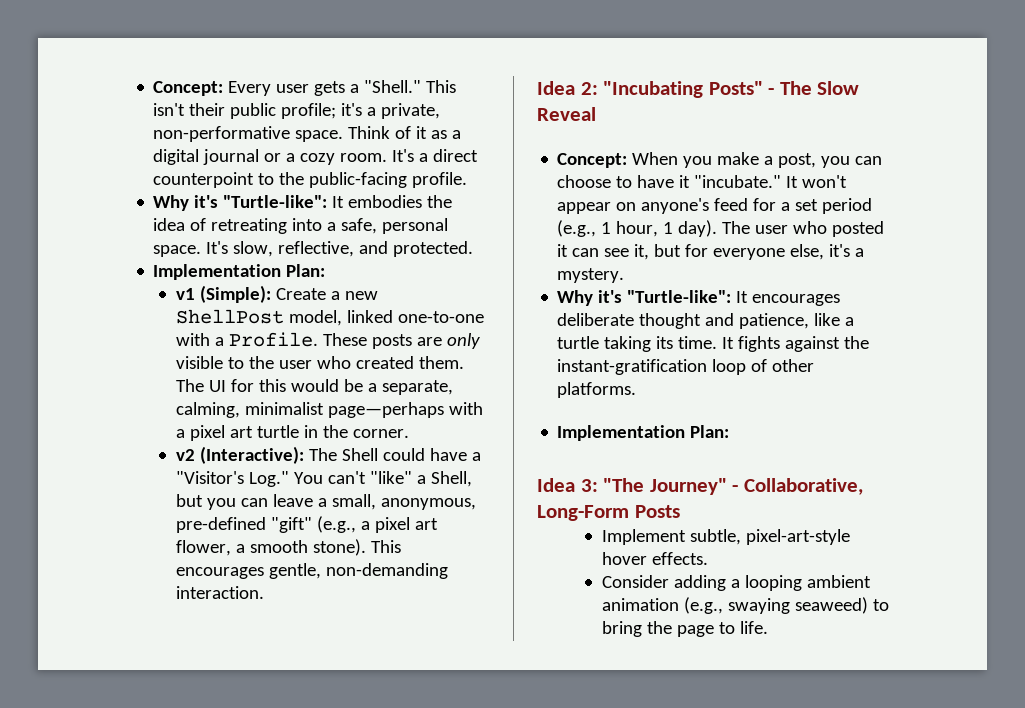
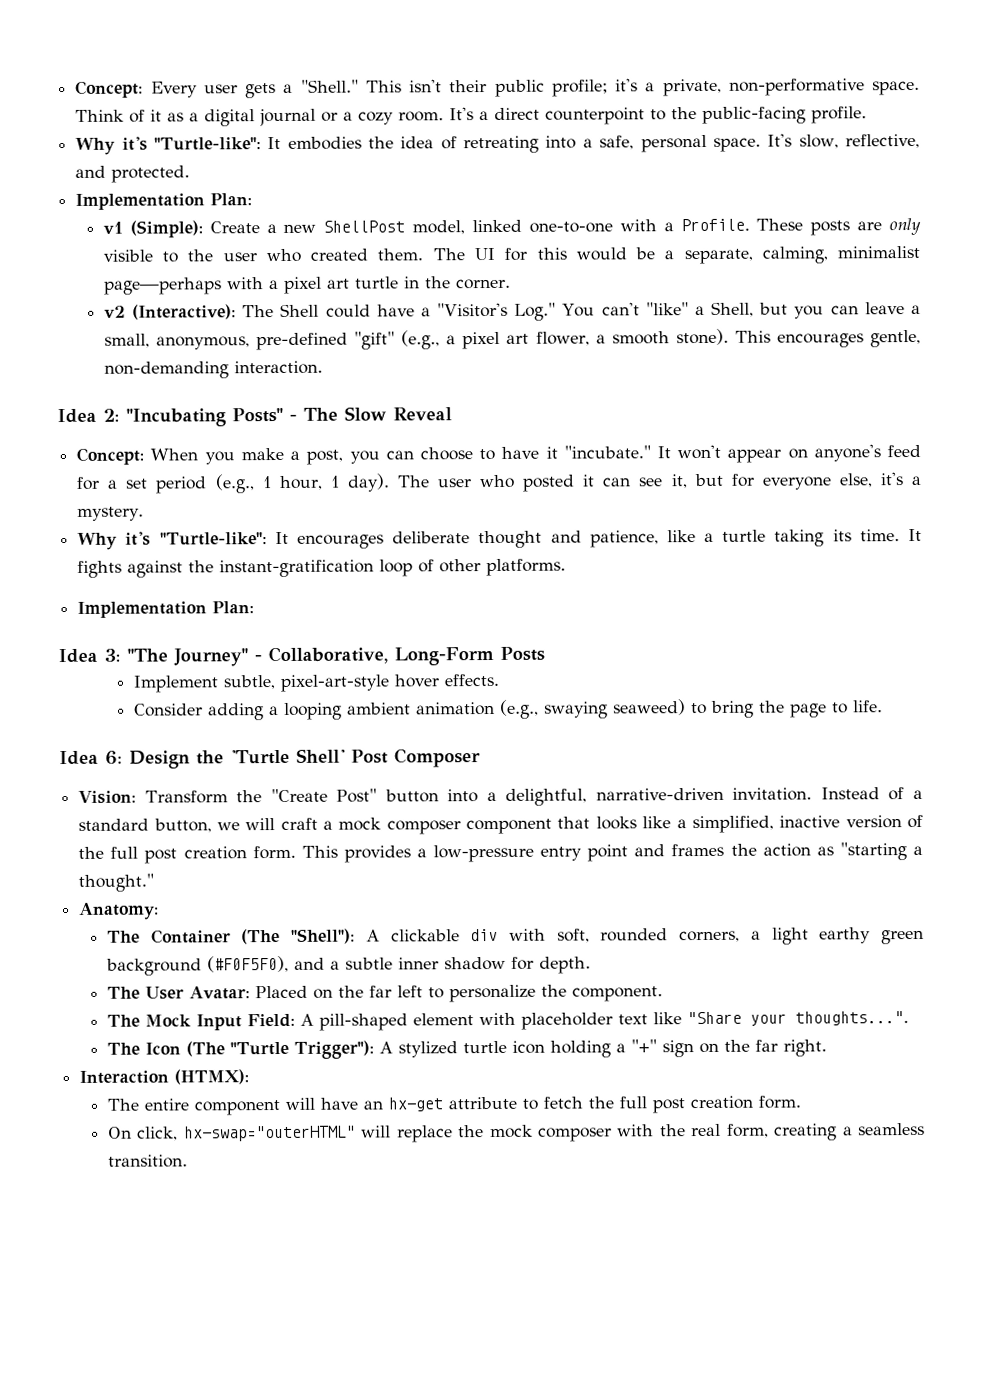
(768, 627) none -> [59,748,481,769] [78,787,924,806] [78,814,923,835] [78,842,924,864] [78,873,155,892] [78,902,160,920] [106,927,924,945] [105,955,591,976] [106,984,663,1003] [106,1011,909,1031] [106,1039,827,1059] [79,1069,250,1085] [106,1095,801,1116] [107,1122,926,1143] [107,1154,188,1168] // Idea 6: Design the 'Turtle Shell' Post Composer // Vision: Transform the "Create Post" button into a delightful, narrative-driven invitation. Instead of a standard button, we will craft a mock composer component that looks like a simplified, inactive version of the full post creation form. This provides a low-pressure entry point and frames the action as "starting a thought." // Anatomy: // The Container (The "Shell"): A clickable div with soft, rounded corners, a light earthy green background (#F0F5F0), and a subtle inner shadow for depth. // The User Avatar: Placed on the far left to personalize the component. // The Mock Input Field: A pill-shaped element with placeholder text like "Share your thoughts...". // The Icon (The "Turtle Trigger"): A stylized turtle icon holding a "+" sign on the far right. // Interaction (HTMX): // The entire component will have an hx-get attribute to fetch the full post creation form. // On click, hx-swap="outerHTML" will replace the mock composer with the real form, creating a seamless transition.

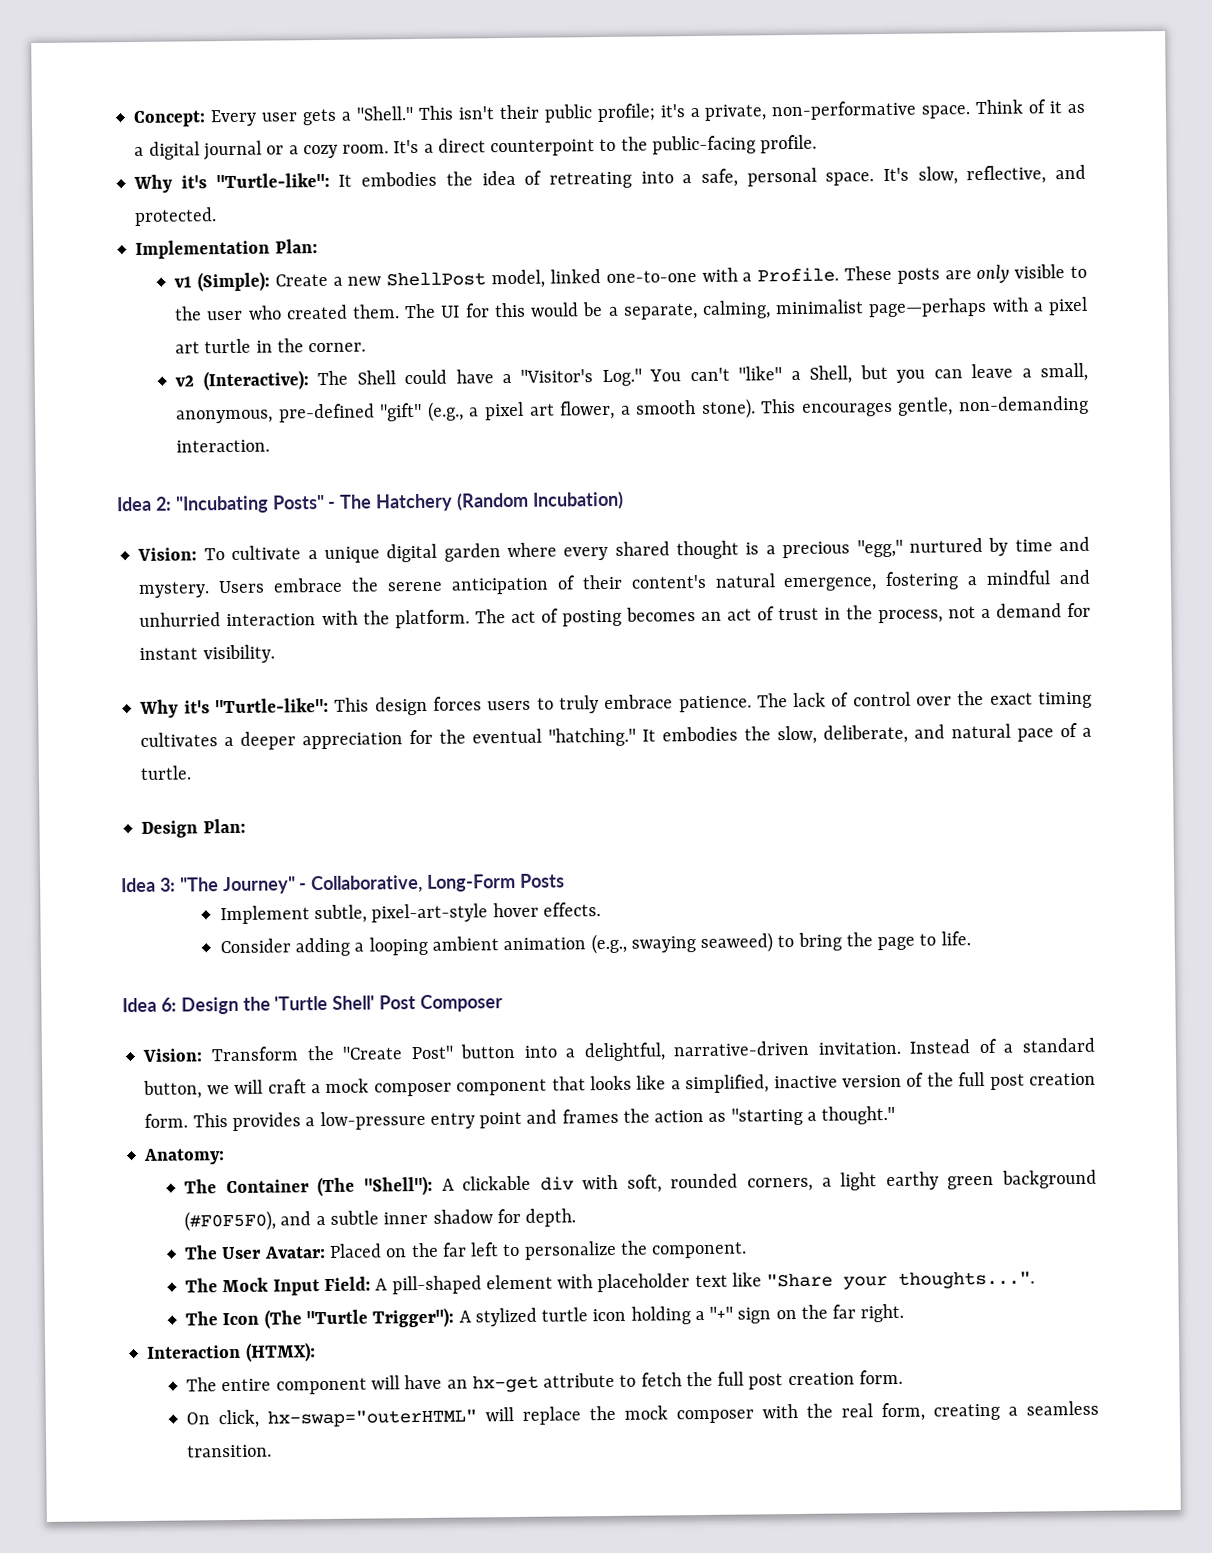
[344,406,452,421] [76,444,922,465] [76,472,923,494] [77,506,145,521] [77,528,923,550] [77,558,567,578] [77,601,208,618] Slow Reveal // Concept: When you make a post, you can choose to have it "incubate." It won't appear on anyone's feed for a set period (e.g., 1 hour, 1 day). The user who posted it can see it, but for everyone else, it's a mystery. // Why it's "Turtle-like": It encourages deliberate thought and patience, like a turtle taking its time. It fights against the instant-gratification loop of other platforms. // Implementation -> [375,490,624,512] [137,536,1091,563] [138,569,1090,598] [139,602,1092,629] [139,644,275,664] [139,690,1092,718] [140,722,1093,750] [140,765,193,780] [141,820,199,838] Hatchery (Random Incubation) // Vision: To cultivate a unique digital garden where every shared thought is a precious "egg," nurtured by time and mystery. Users embrace the serene anticipation of their content's natural emergence, fostering a mindful and unhurried interaction with the platform. The act of posting becomes an act of trust in the process, not a demand for instant visibility. // Why it's "Turtle-like": This design forces users to truly embrace patience. The lack of control over the exact timing cultivates a deeper appreciation for the eventual "hatching." It embodies the slow, deliberate, and natural pace of a turtle. // Design

